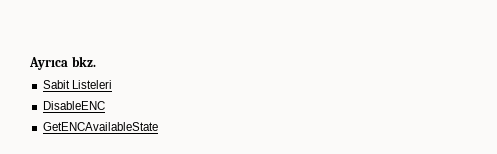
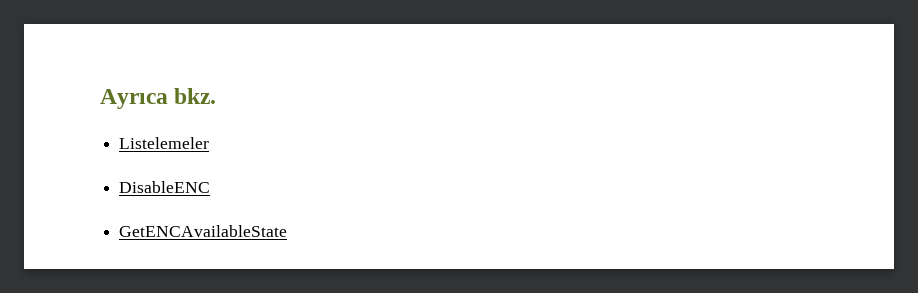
[42,80,112,89] Sabit Listeleri -> [119,137,210,149] Listelemeler

